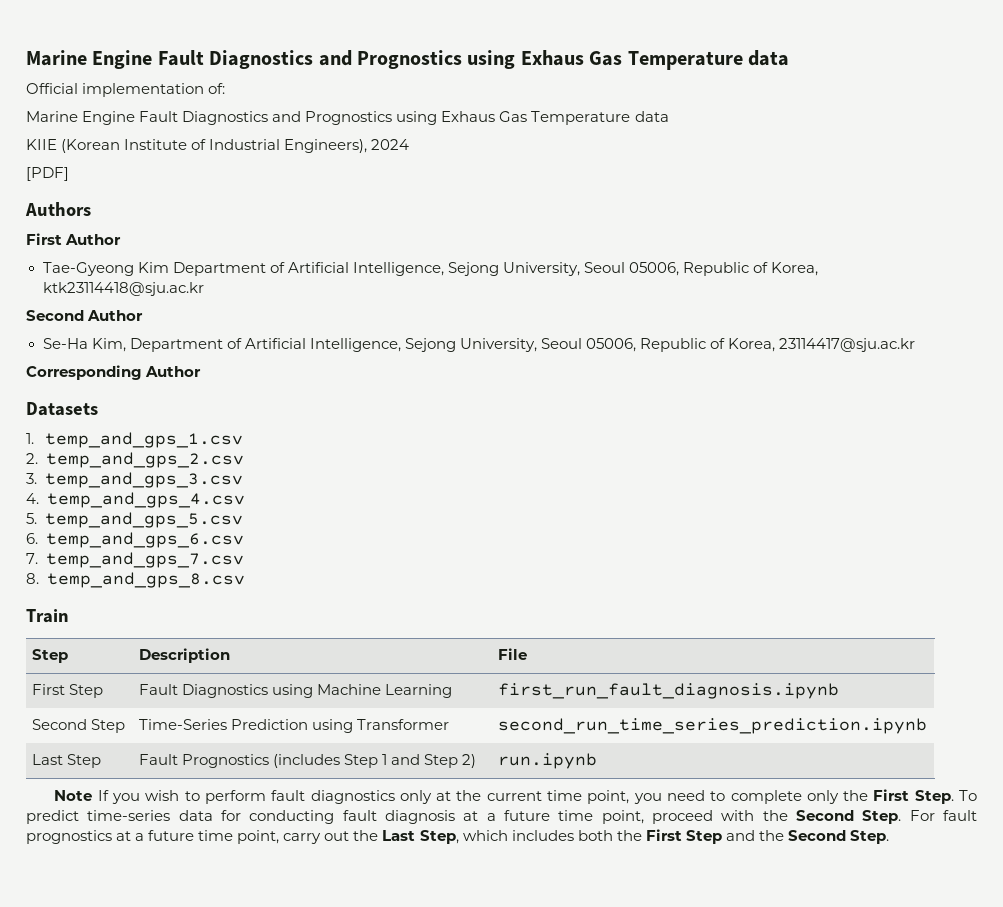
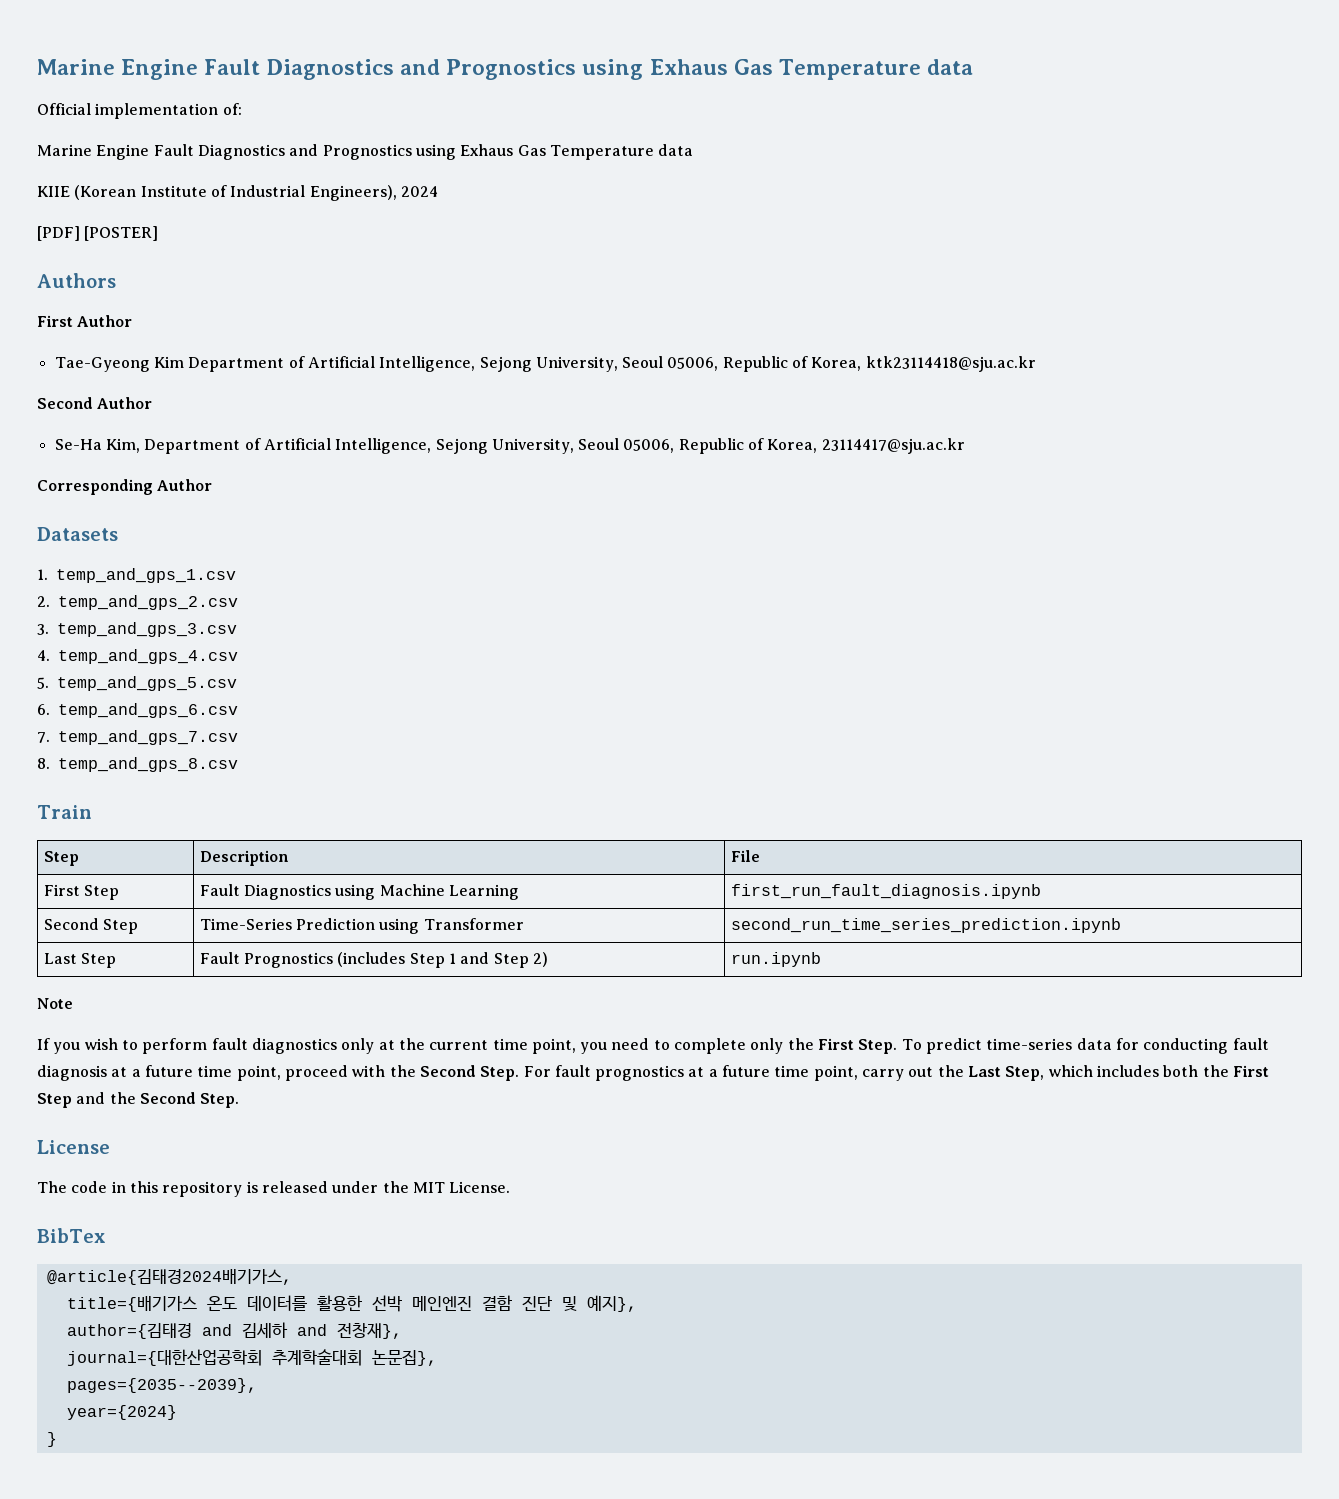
(69, 174) none -> [84,226,159,241] [POSTER]
(93, 795) none -> (73, 1003) //
(889, 837) none -> [37,1140,110,1154] [37,1181,511,1197] [37,1228,106,1243] [46,1269,292,1285] [66,1295,637,1312] [66,1322,402,1339] [66,1349,437,1366] [66,1378,257,1393] [66,1405,177,1420] [46,1432,57,1447] // License // The code in this repository is released under the MIT License. // BibTex // @article{김태경2024배기가스, // title={배기가스 온도 데이터를 활용한 선박 메인엔진 결함 진단 및 예지}, // author={김태경 and 김세하 and 전창재}, // journal={대한산업공학회 추계학술대회 논문집}, // pages={2035--2039}, // year={2024} // }

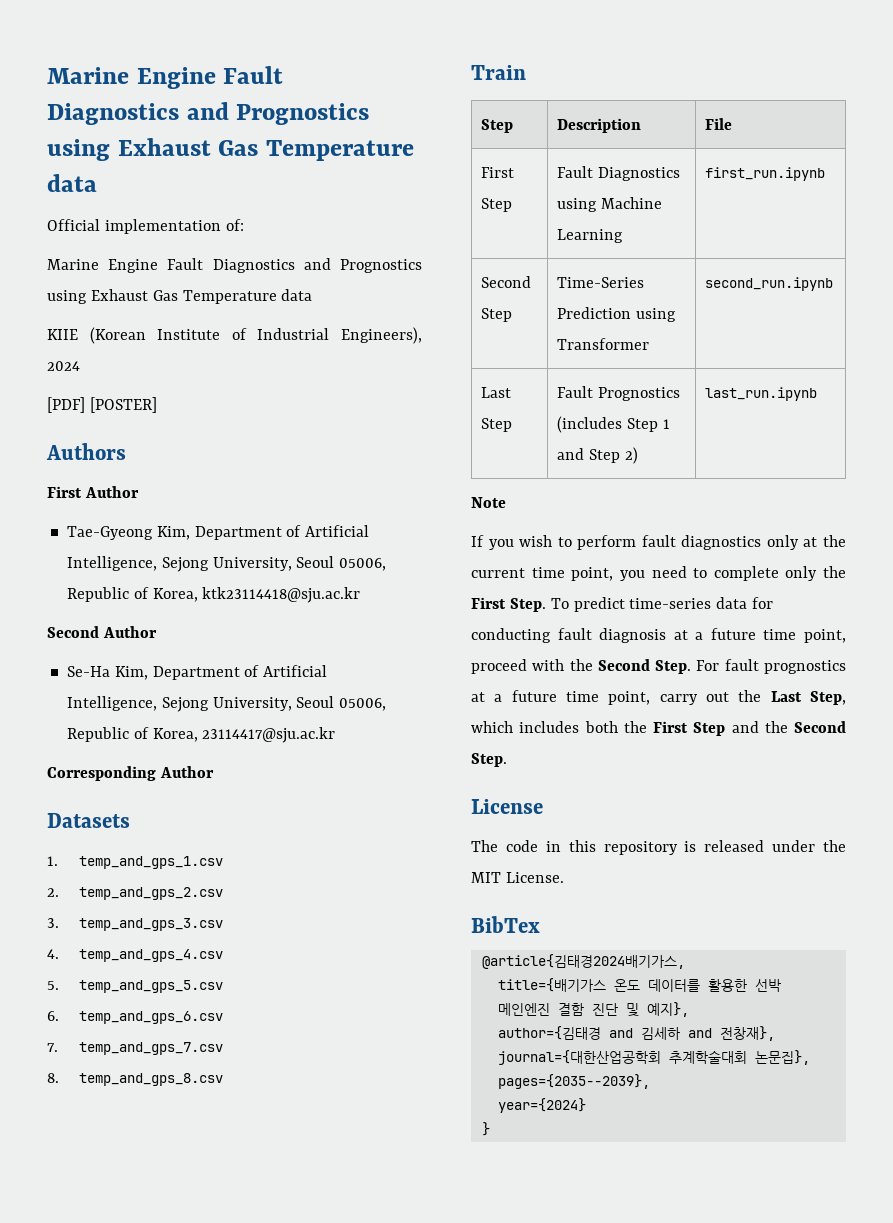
[37,59,728,80] Marine Engine Fault Diagnostics and Prognostics using Exhaus -> [47,66,284,89] [47,102,370,125] [47,138,211,161] Marine Engine Fault Diagnostics and Prognostics using Exhaust
[460,144,514,156] Exhaus -> [90,289,148,301] Exhaust
[153,356,184,368] Kim -> [156,526,190,540] Kim,
[730,884,1041,899] first_run_fault_diagnosis.ipynb -> [705,167,826,181] first_run.ipynb
[730,918,1121,933] second_run_time_series_prediction.ipynb -> [705,277,834,291] second_run.ipynb
[730,952,821,967] run.ipynb -> [705,387,818,401] last_run.ipynb

